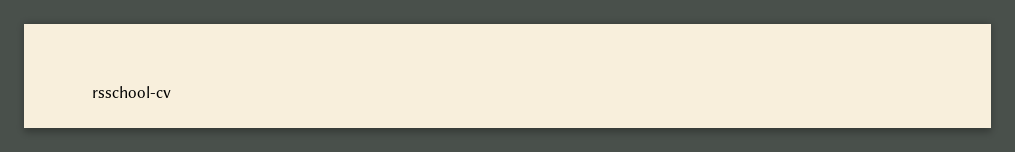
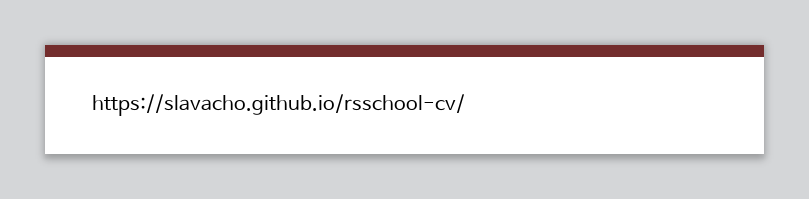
[92,86,171,98] rsschool-cv -> [92,94,465,116] https://slavacho.github.io/rsschool-cv/

